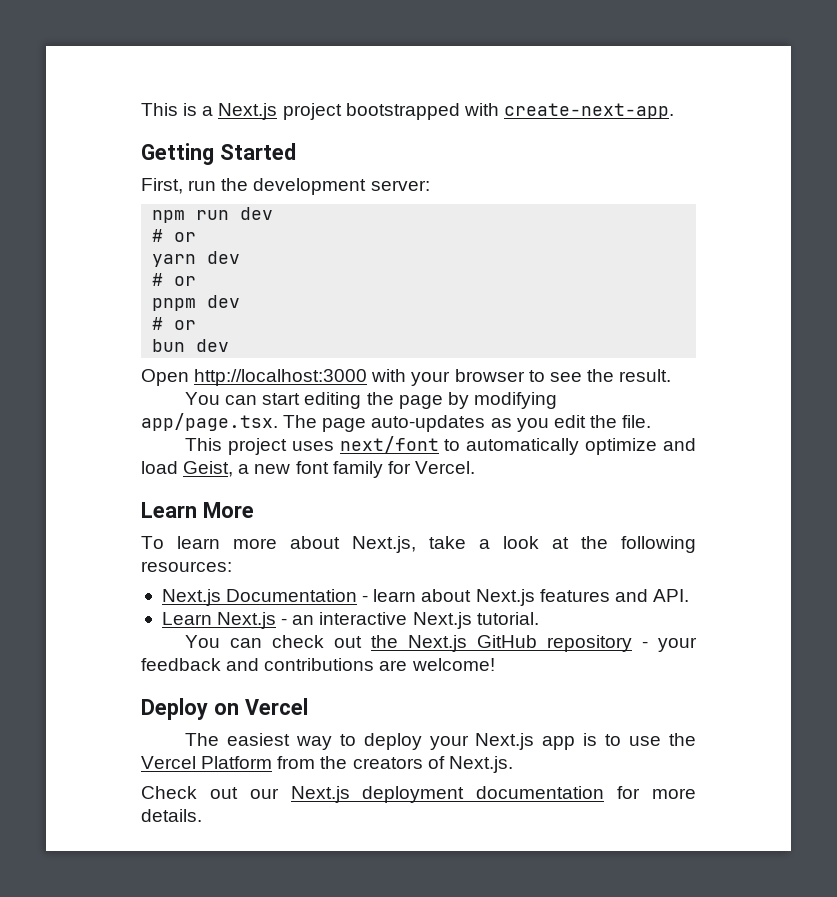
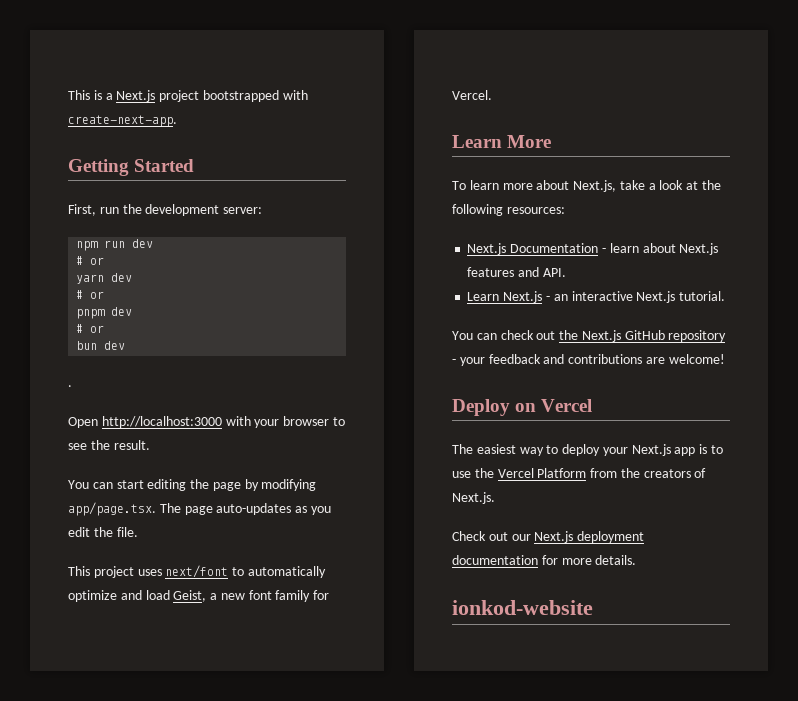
(230, 345) none -> [68,385,72,387] // .
(202, 815) none -> [452,600,593,615] // ionkod-website

